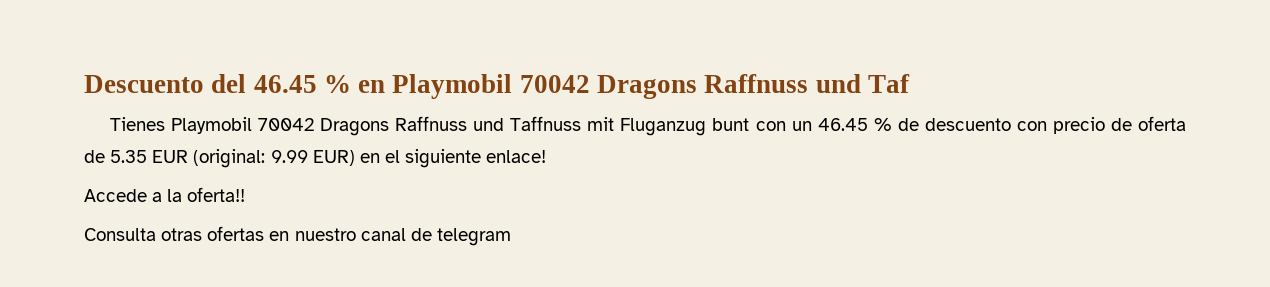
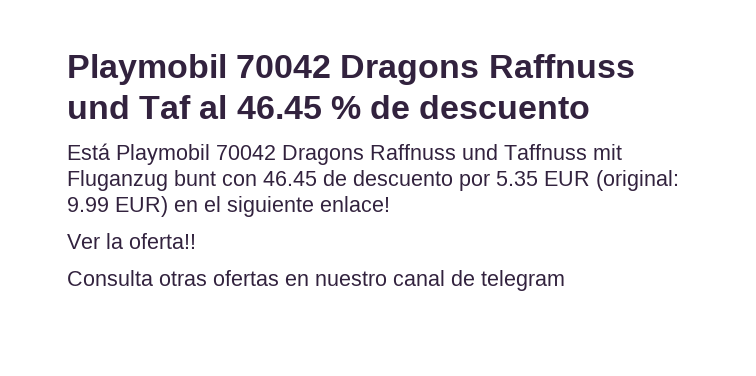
[84,74,386,93] Descuento del 46.45 % en -> (67, 69) none
[109,117,165,131] // Tienes -> [199,95,591,119] [67,143,110,160] al 46.45 % de descuento // Está
[791,116,1186,134] [84,150,105,163] un 46.45 % de descuento con precio de oferta de -> [263,170,490,191] 46.45 de descuento por
[84,189,163,202] Accede a -> [67,234,100,249] Ver

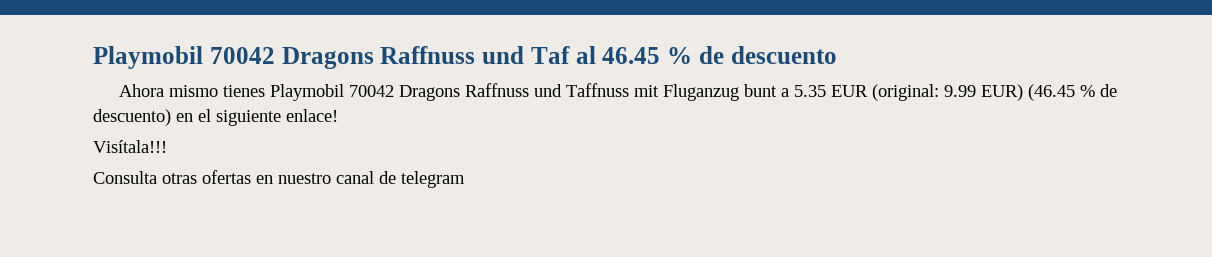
[67,143,110,160] Está -> [119,84,266,97] Ahora mismo tienes
[222,170,490,191] con 46.45 de descuento por -> [781,88,790,97] a
(168, 206) none -> [1028,84,1118,101] [93,109,171,126] (46.45 % de descuento)
[67,233,196,249] Ver la oferta!! -> [93,140,167,153] Visítala!!!

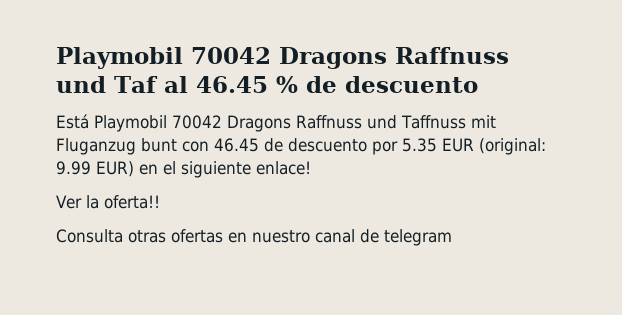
[119,84,266,97] Ahora mismo tienes -> [56,114,89,129] Está
[781,88,790,97] a -> [182,138,398,155] con 46.45 de descuento por
[1028,84,1118,101] [93,109,171,126] (46.45 % de descuento) -> (134, 169) none
[93,140,167,153] Visítala!!! -> [56,195,160,209] Ver la oferta!!

